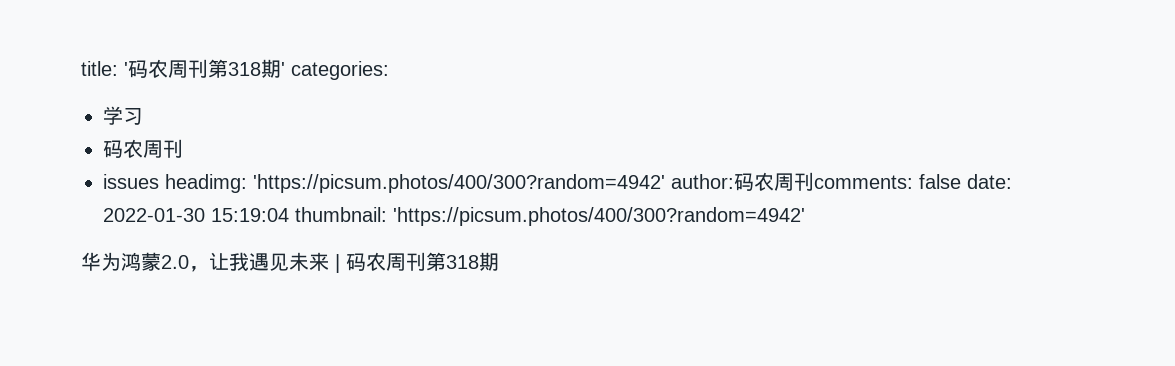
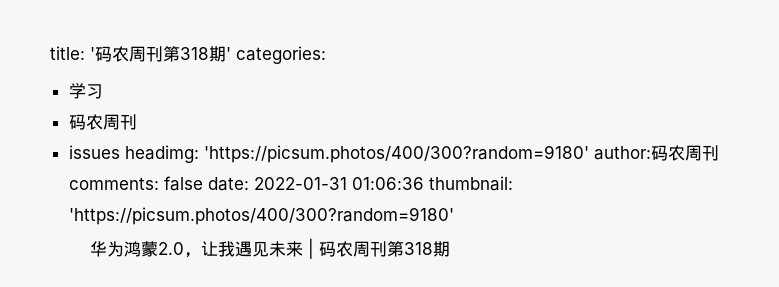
[253,174,665,193] 'https://picsum.photos/400/300?random=4942' -> [203,145,589,163] 'https://picsum.photos/400/300?random=9180'
[103,207,805,226] 2022-01-30 15:19:04 thumbnail: 'https://picsum.photos/400/300?random=4942' -> [253,176,513,191] [68,207,454,225] 2022-01-31 01:06:36 thumbnail: 'https://picsum.photos/400/300?random=9180'

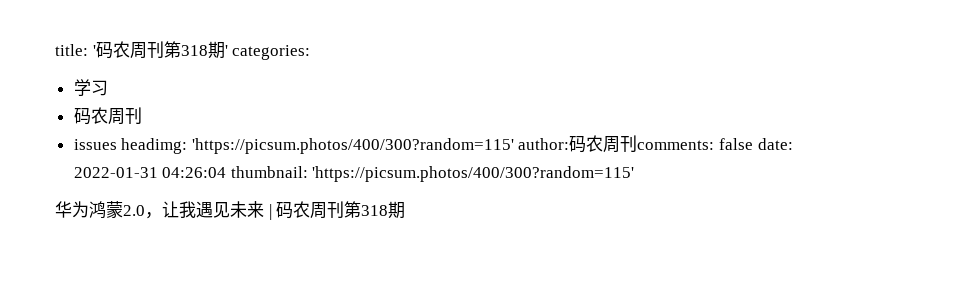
[203,145,589,163] 'https://picsum.photos/400/300?random=9180' -> [191,138,514,154] 'https://picsum.photos/400/300?random=115'
[351,176,513,191] [68,207,454,225] 01:06:36 thumbnail: 'https://picsum.photos/400/300?random=9180' -> [162,166,635,182] 04:26:04 thumbnail: 'https://picsum.photos/400/300?random=115'

